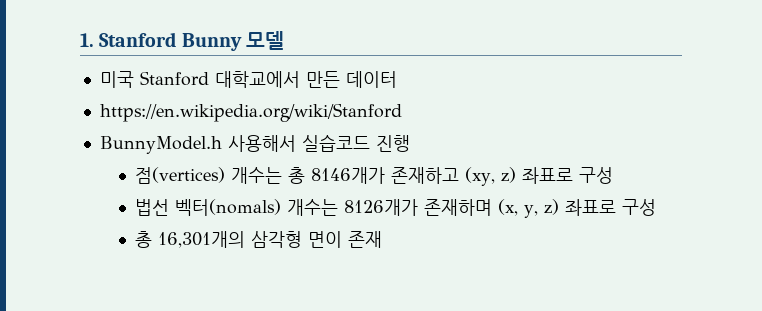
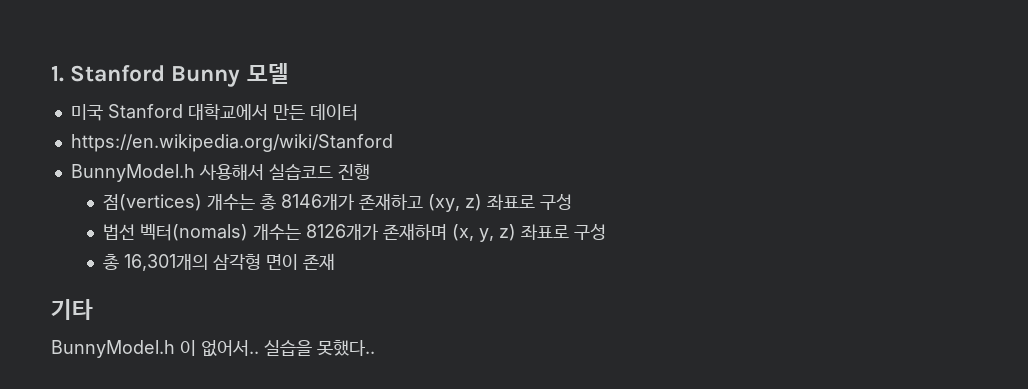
(382, 239) none -> [51,299,93,320] [51,340,375,358] // 기타 // BunnyModel.h 이 없어서.. 실습을 못했다..

